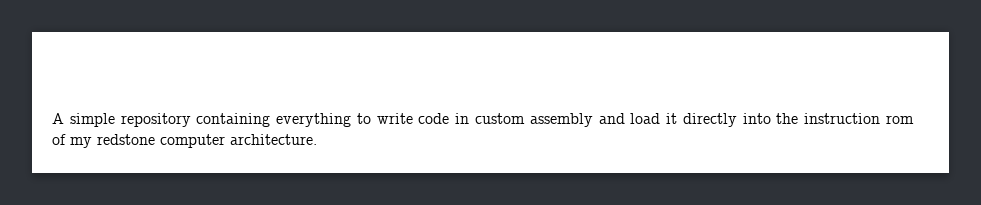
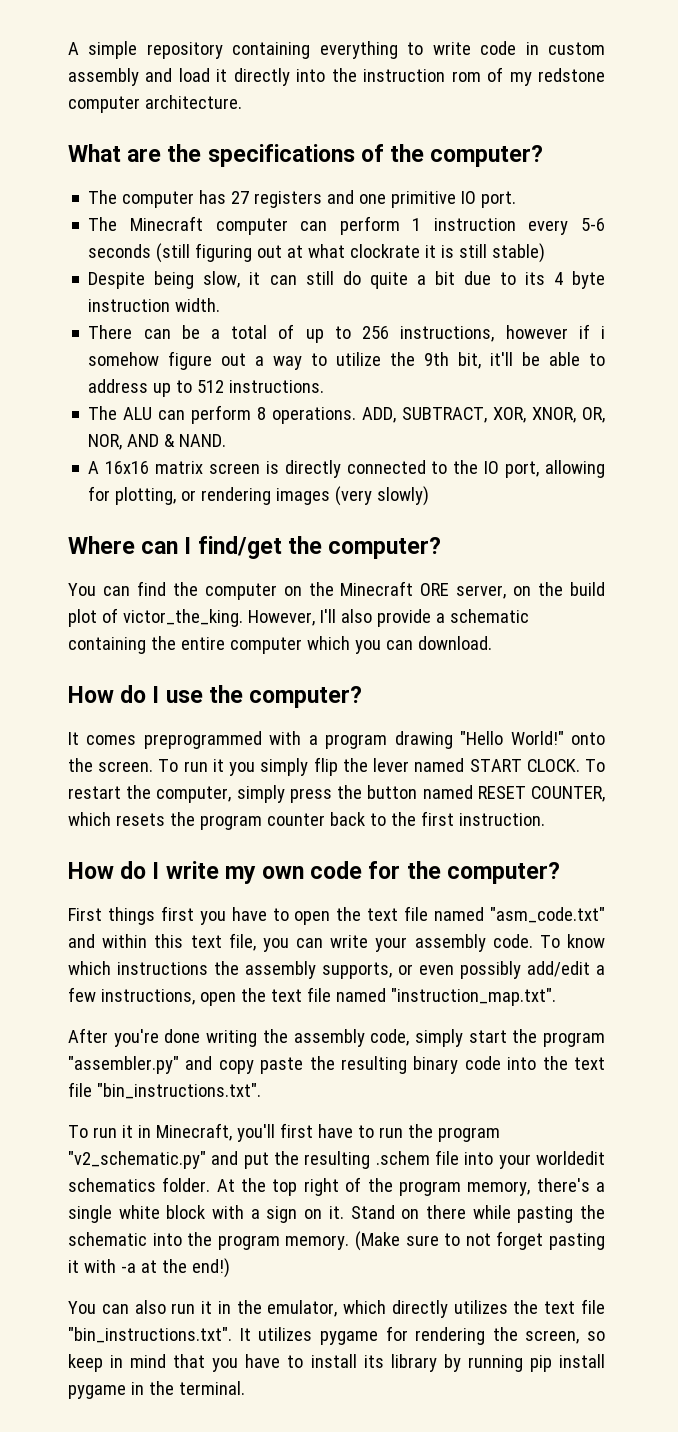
(317, 139) none -> [68,144,544,167] [88,190,517,208] [88,216,605,235] [88,243,546,263] [88,271,605,289] [88,298,221,312] [88,324,605,343] [88,351,605,370] [88,379,325,397] [88,405,605,424] [88,434,227,450] [88,460,605,478] [88,486,430,506] [68,536,442,559] [68,581,606,600] [68,608,529,627] [68,636,492,654] [68,685,363,708] [68,731,605,749] [68,757,605,776] [68,785,605,803] [68,811,545,830] [68,861,560,884] [68,906,606,925] [68,933,605,952] [68,961,605,979] [68,987,556,1006] [68,1028,605,1047] [68,1056,605,1074] [68,1082,261,1099] [68,1123,500,1142] [68,1150,605,1169] [68,1177,605,1196] [68,1205,605,1223] [68,1231,606,1251] [68,1258,230,1278] [68,1299,605,1318] [68,1326,605,1345] [68,1354,605,1372] [68,1381,245,1399] // What are the specifications of the computer? // The computer has 27 registers and one primitive IO port. // The Minecraft computer can perform 1 instruction every 5-6 seconds (still figuring out at what clockrate it is still stable) // Despite being slow, it can still do quite a bit due to its 4 byte instruction width. // There can be a total of up to 256 instructions, however if i somehow figure out a way to utilize the 9th bit, it'll be able to address up to 512 instructions. // The ALU can perform 8 operations. ADD, SUBTRACT, XOR, XNOR, OR, NOR, AND & NAND. // A 16x16 matrix screen is directly connected to the IO port, allowing for plotting, or rendering images (very slowly) // Where can I find/get the computer? // You can find the computer on the Minecraft ORE server, on the build plot of victor_the_king. However, I'll also provide a schematic containing the entire computer which you can download. // How do I use the computer? // It comes preprogrammed with a program drawing "Hello World!" onto the screen. To run it you simply flip the lever named START CLOCK. To restart the computer, simply press the button named RESET COUNTER, which resets the program counter back to the first instruction. // How do I write my own code for the computer? // First things first you have to open the text file named "asm_code.txt" and within this text file, you can write your assembly code. To know which instructions the assembly supports, or even possibly add/edit a few instructions, open the text file named "instruction_map.txt". // After you're done writing the assembly code, simply start the program "assembler.py" and copy paste the resulting binary code into the text file "bin_instructions.txt". // To run it in Minecraft, you'll first have to run the program "v2_schematic.py" and put the resulting .schem file into your worldedit schematics folder. At the top right of the program memory, there's a single white block with a sign on it. Stand on there while pasting the schematic into the program memory. (Make sure to not forget pasting it with -a at the end!) // You can also run it in the emulator, which directly utilizes the text file "bin_instructions.txt". It utilizes pygame for rendering the screen, so keep in mind that you have to install its library by running pip install pygame in the terminal.

